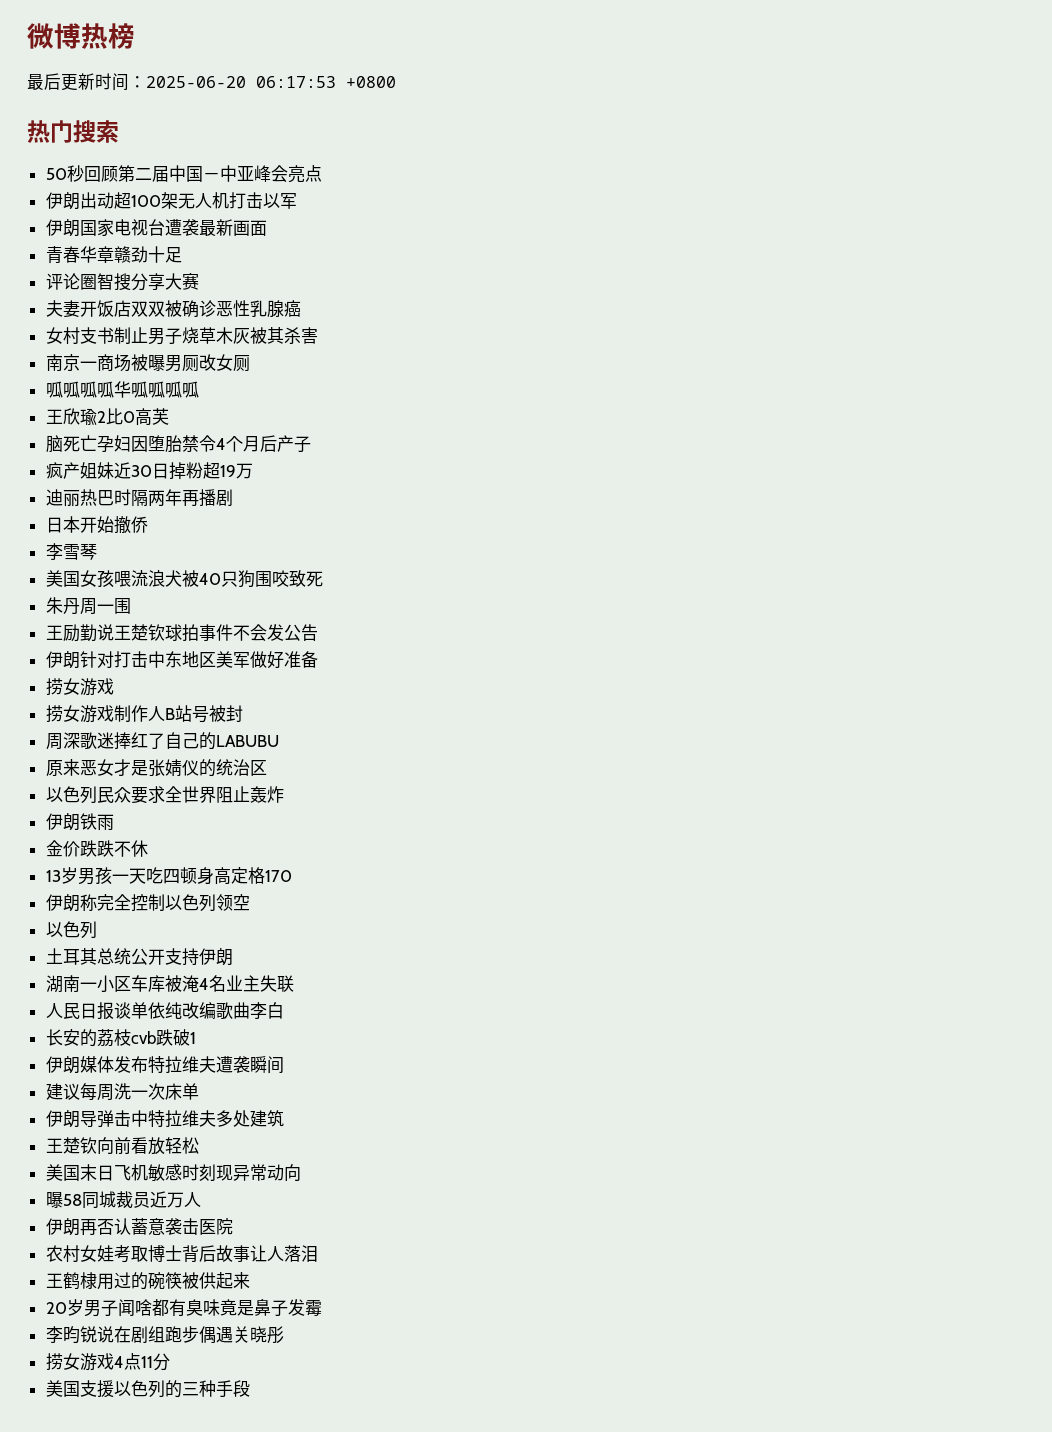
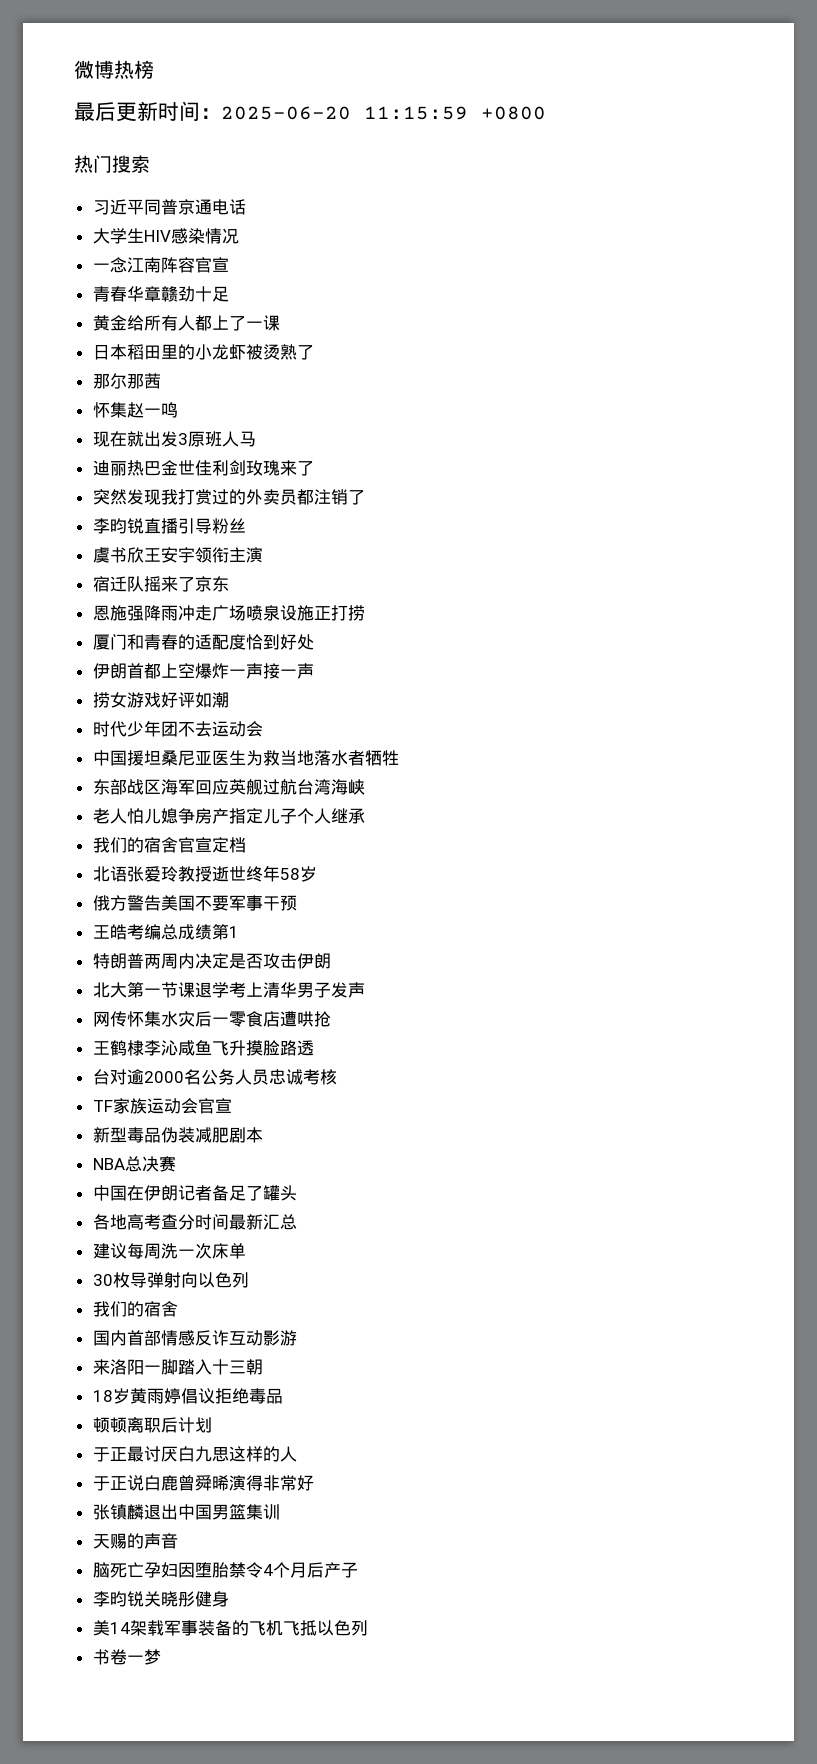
[256,76,336,88] 06:17:53 -> [364,106,468,120] 11:15:59
[45,165,322,183] [45,192,297,210] [45,219,267,237] [45,246,182,264] [45,272,199,291] [45,300,301,318] [45,327,318,345] [45,354,250,372] [45,381,199,398] [45,408,169,426] 50秒回顾第二届中国－中亚峰会亮点 // 伊朗出动超100架无人机打击以军 // 伊朗国家电视台遭袭最新画面 // 青春华章赣劲十足 // 评论圈智搜分享大赛 // 夫妻开饭店双双被确诊恶性乳腺癌 // 女村支书制止男子烧草木灰被其杀害 // 南京一商场被曝男厕改女厕 // 呱呱呱呱华呱呱呱呱 // 王欣瑜2比0高芙 -> [92,199,246,215] [92,228,239,244] [92,257,229,273] [92,286,229,302] [92,315,280,331] [92,344,314,360] [92,373,161,389] [92,402,178,418] [92,431,256,447] [92,460,314,476] [92,489,365,505] [92,518,246,534] [92,547,263,563] [92,576,229,592] [92,605,365,621] [92,634,314,650] [92,663,314,679] [92,692,229,708] [92,720,263,737] [92,750,399,766] [92,779,365,795] [92,808,365,824] [92,837,246,853] [92,865,317,882] [92,895,297,911] [92,924,239,940] [92,953,331,969] [92,982,365,998] [92,1011,331,1027] [92,1040,314,1056] [92,1069,337,1085] [92,1098,232,1114] [92,1127,263,1143] [92,1156,176,1172] [92,1185,297,1201] [92,1214,297,1230] [92,1243,246,1259] [92,1272,249,1288] [92,1301,178,1317] [92,1330,297,1346] [92,1359,263,1375] [92,1388,283,1404] [92,1417,212,1433] [92,1446,297,1462] [92,1475,314,1491] [92,1504,280,1520] [92,1533,178,1549] 习近平同普京通电话 // 大学生HIV感染情况 // 一念江南阵容官宣 // 青春华章赣劲十足 // 黄金给所有人都上了一课 // 日本稻田里的小龙虾被烫熟了 // 那尔那茜 // 怀集赵一鸣 // 现在就出发3原班人马 // 迪丽热巴金世佳利剑玫瑰来了 // 突然发现我打赏过的外卖员都注销了 // 李昀锐直播引导粉丝 // 虞书欣王安宇领衔主演 // 宿迁队摇来了京东 // 恩施强降雨冲走广场喷泉设施正打捞 // 厦门和青春的适配度恰到好处 // 伊朗首都上空爆炸一声接一声 // 捞女游戏好评如潮 // 时代少年团不去运动会 // 中国援坦桑尼亚医生为救当地落水者牺牲 // 东部战区海军回应英舰过航台湾海峡 // 老人怕儿媳争房产指定儿子个人继承 // 我们的宿舍官宣定档 // 北语张爱玲教授逝世终年58岁 // 俄方警告美国不要军事干预 // 王皓考编总成绩第1 // 特朗普两周内决定是否攻击伊朗 // 北大第一节课退学考上清华男子发声 // 网传怀集水灾后一零食店遭哄抢 // 王鹤棣李沁咸鱼飞升摸脸路透 // 台对逾2000名公务人员忠诚考核 // TF家族运动会官宣 // 新型毒品伪装减肥剧本 // NBA总决赛 // 中国在伊朗记者备足了罐头 // 各地高考查分时间最新汇总 // 建议每周洗一次床单 // 30枚导弹射向以色列 // 我们的宿舍 // 国内首部情感反诈互动影游 // 来洛阳一脚踏入十三朝 // 18岁黄雨婷倡议拒绝毒品 // 顿顿离职后计划 // 于正最讨厌白九思这样的人 // 于正说白鹿曾舜晞演得非常好 // 张镇麟退出中国男篮集训 // 天赐的声音
[45,462,253,480] [45,489,233,507] [45,516,148,534] [45,543,97,560] [45,570,323,588] [45,597,131,615] [45,624,318,642] [45,651,318,669] [45,678,114,696] [45,705,243,723] [45,732,279,750] [45,759,267,777] [45,786,284,804] [45,813,114,831] [45,840,148,857] [45,867,292,885] [45,894,250,912] [45,921,97,939] [45,948,233,966] [45,975,294,993] [45,1002,284,1020] [45,1029,196,1047] [45,1056,284,1074] [45,1083,199,1101] [45,1110,284,1128] [45,1137,199,1155] [45,1164,301,1182] [45,1191,201,1209] [45,1218,233,1236] [45,1245,318,1263] [45,1272,250,1290] [45,1299,322,1317] [45,1326,284,1344] [45,1353,170,1371] [45,1380,250,1398] 疯产姐妹近30日掉粉超19万 // 迪丽热巴时隔两年再播剧 // 日本开始撤侨 // 李雪琴 // 美国女孩喂流浪犬被40只狗围咬致死 // 朱丹周一围 // 王励勤说王楚钦球拍事件不会发公告 // 伊朗针对打击中东地区美军做好准备 // 捞女游戏 // 捞女游戏制作人B站号被封 // 周深歌迷捧红了自己的LABUBU // 原来恶女才是张婧仪的统治区 // 以色列民众要求全世界阻止轰炸 // 伊朗铁雨 // 金价跌跌不休 // 13岁男孩一天吃四顿身高定格170 // 伊朗称完全控制以色列领空 // 以色列 // 土耳其总统公开支持伊朗 // 湖南一小区车库被淹4名业主失联 // 人民日报谈单依纯改编歌曲李白 // 长安的荔枝cvb跌破1 // 伊朗媒体发布特拉维夫遭袭瞬间 // 建议每周洗一次床单 // 伊朗导弹击中特拉维夫多处建筑 // 王楚钦向前看放轻松 // 美国末日飞机敏感时刻现异常动向 // 曝58同城裁员近万人 // 伊朗再否认蓄意袭击医院 // 农村女娃考取博士背后故事让人落泪 // 王鹤棣用过的碗筷被供起来 // 20岁男子闻啥都有臭味竟是鼻子发霉 // 李昀锐说在剧组跑步偶遇关晓彤 // 捞女游戏4点11分 // 美国支援以色列的三种手段 -> [92,1591,229,1607] [92,1620,368,1636] [92,1649,161,1665] 李昀锐关晓彤健身 // 美14架载军事装备的飞机飞抵以色列 // 书卷一梦

